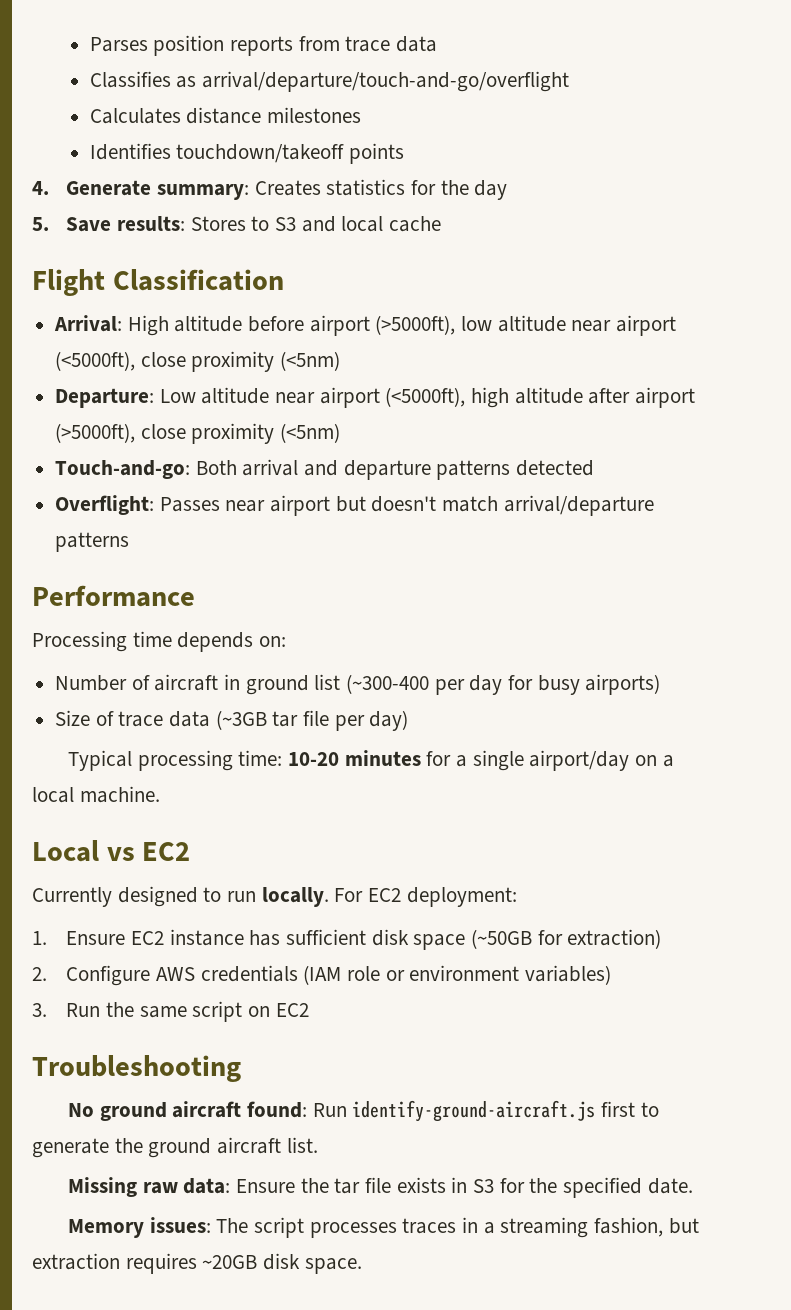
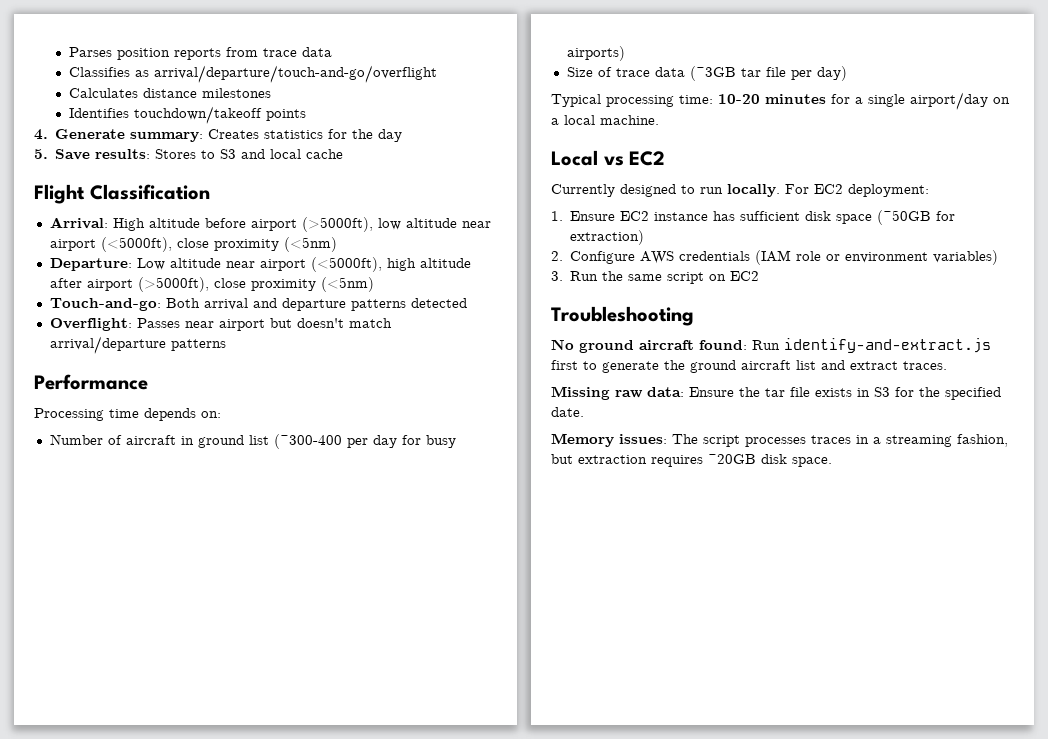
[352,1100,596,1122] identify-ground-aircraft.js -> [784,338,991,353] identify-and-extract.js
[286,1137,318,1153] list. -> [796,360,947,370] list and extract traces.

